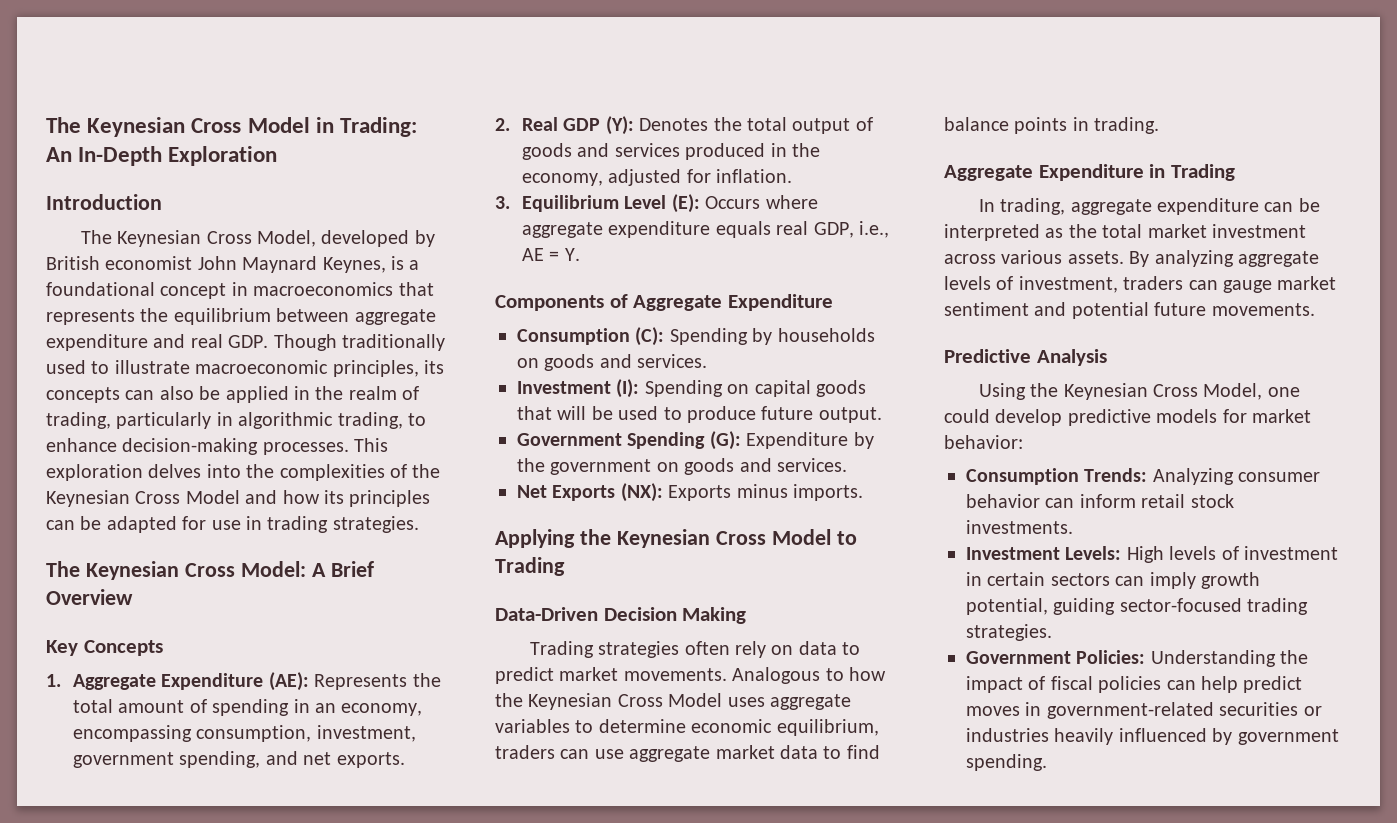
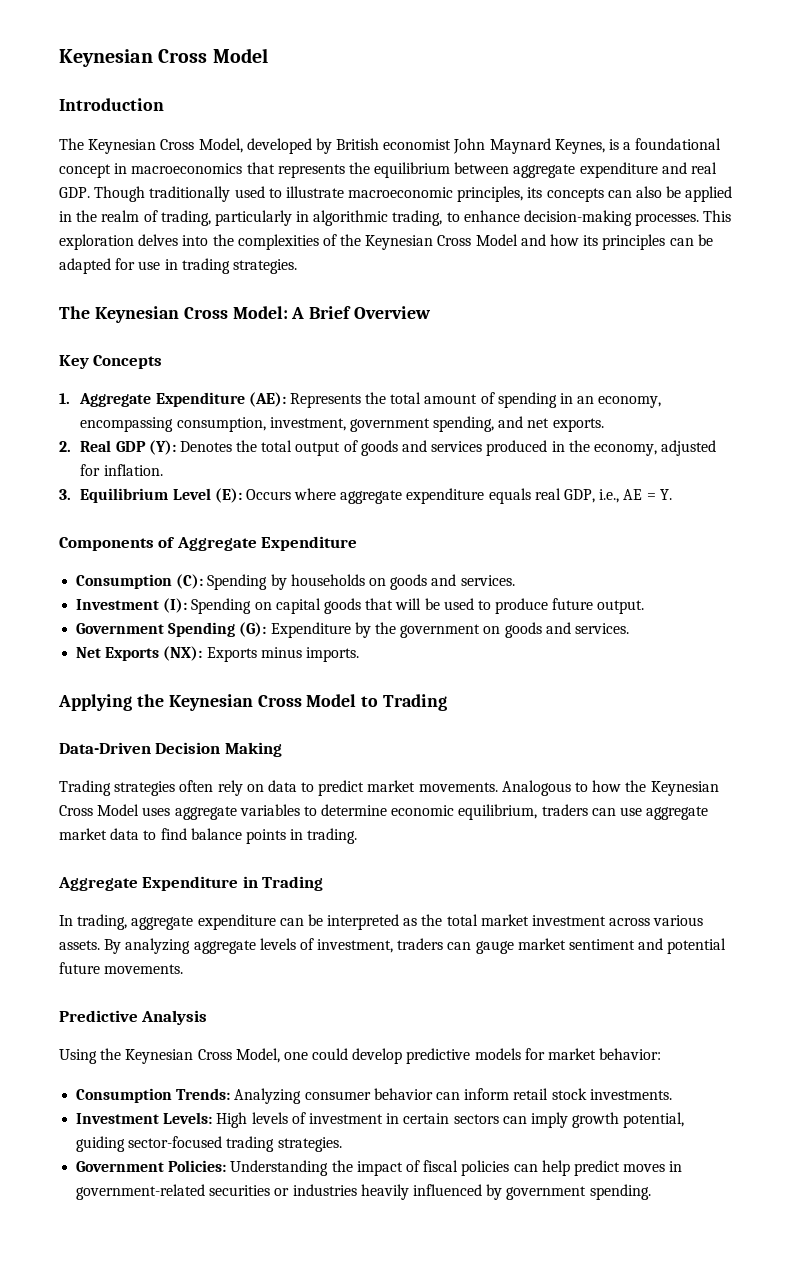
[46,117,418,137] [46,146,278,166] The Keynesian Cross Model in Trading: An In-Depth Exploration -> [59,48,268,67] Keynesian Cross Model

